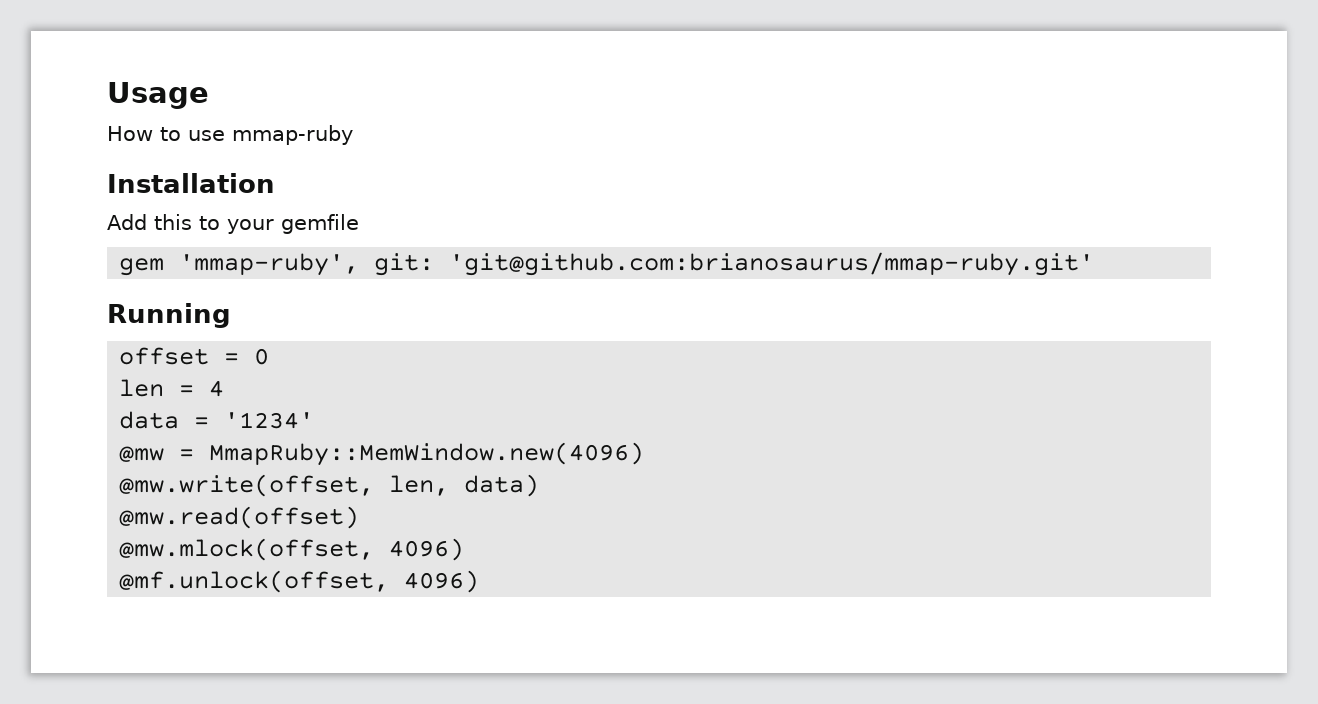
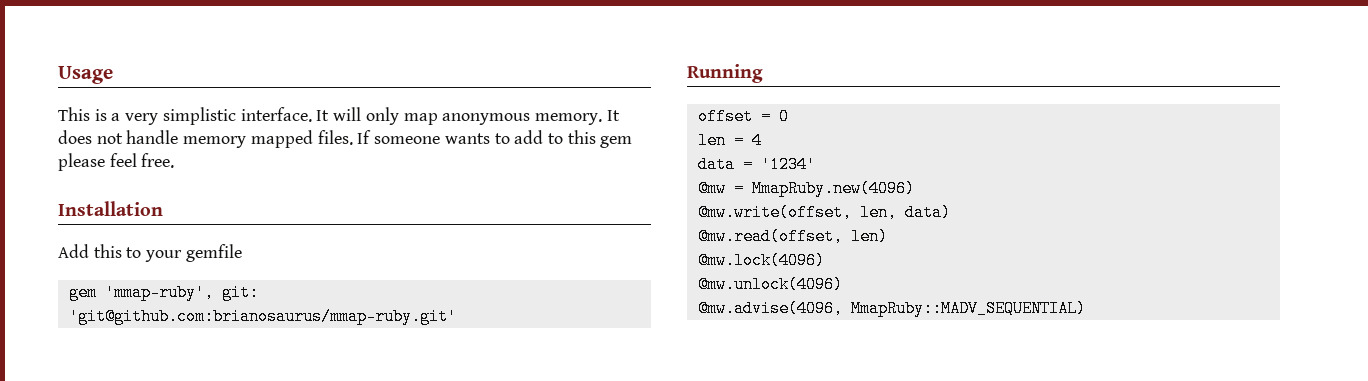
[107,125,353,145] How to use mmap-ruby -> [58,107,620,125] [58,130,633,148] [58,153,175,171] This is a very simplistic interface. It will only map anonymous memory. It does not handle memory mapped files. If someone wants to add to this gem please feel free.
[209,442,645,466] MmapRuby::MemWindow.new(4096) -> [751,180,915,197] MmapRuby.new(4096)
[119,506,360,529] [119,538,465,561] [119,570,480,593] @mw.read(offset) // @mw.mlock(offset, 4096) // @mf.unlock(offset, 4096) -> [697,228,888,245] [697,252,825,269] [697,276,843,293] [697,300,1086,317] @mw.read(offset, len) // @mw.lock(4096) // @mw.unlock(4096) // @mw.advise(4096, MmapRuby::MADV_SEQUENTIAL)

